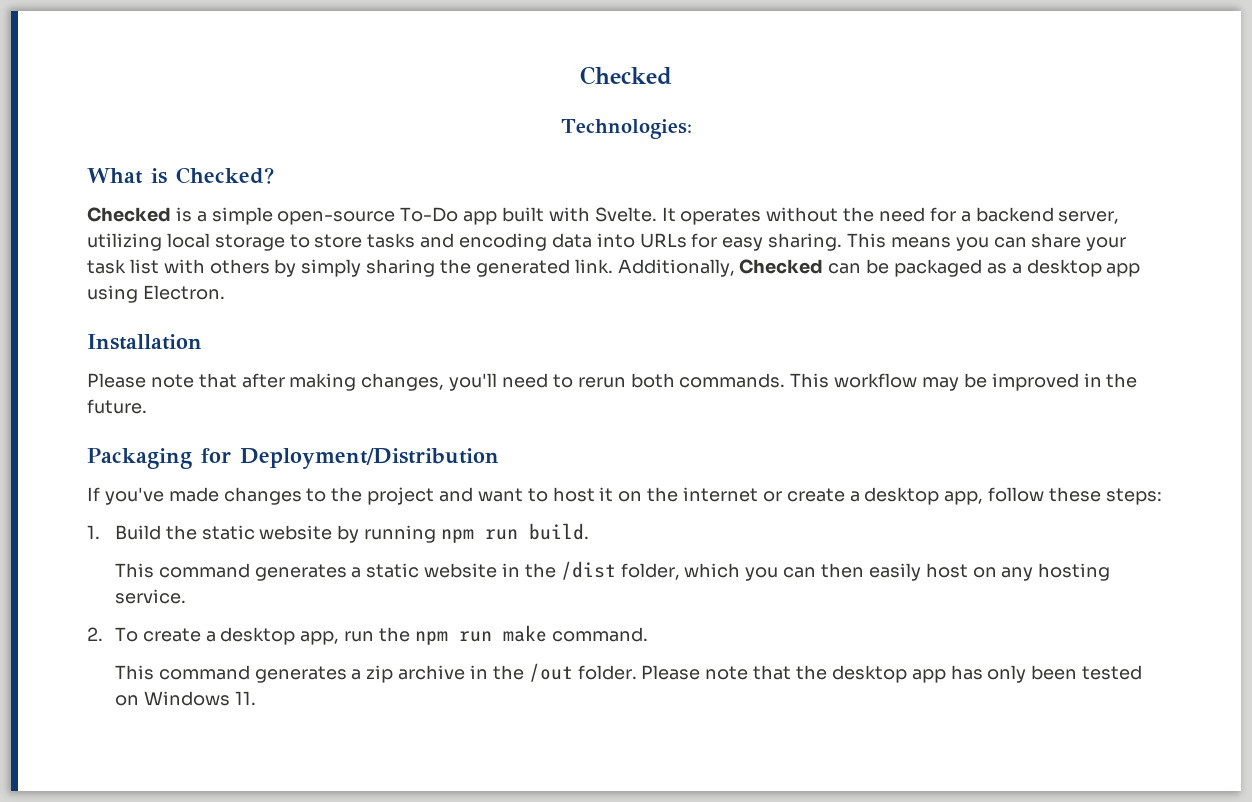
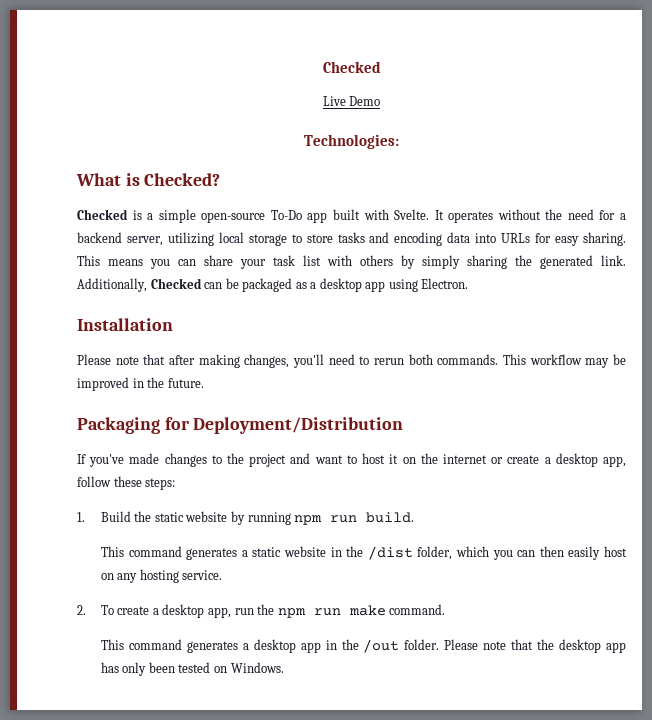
[580,66,672,85] Checked -> [322,61,381,73] [322,96,381,106] Checked // Live Demo
[366,665,466,683] zip archive -> [253,639,321,653] desktop app
[143,691,256,706] Windows 11. -> [230,662,284,673] Windows.

